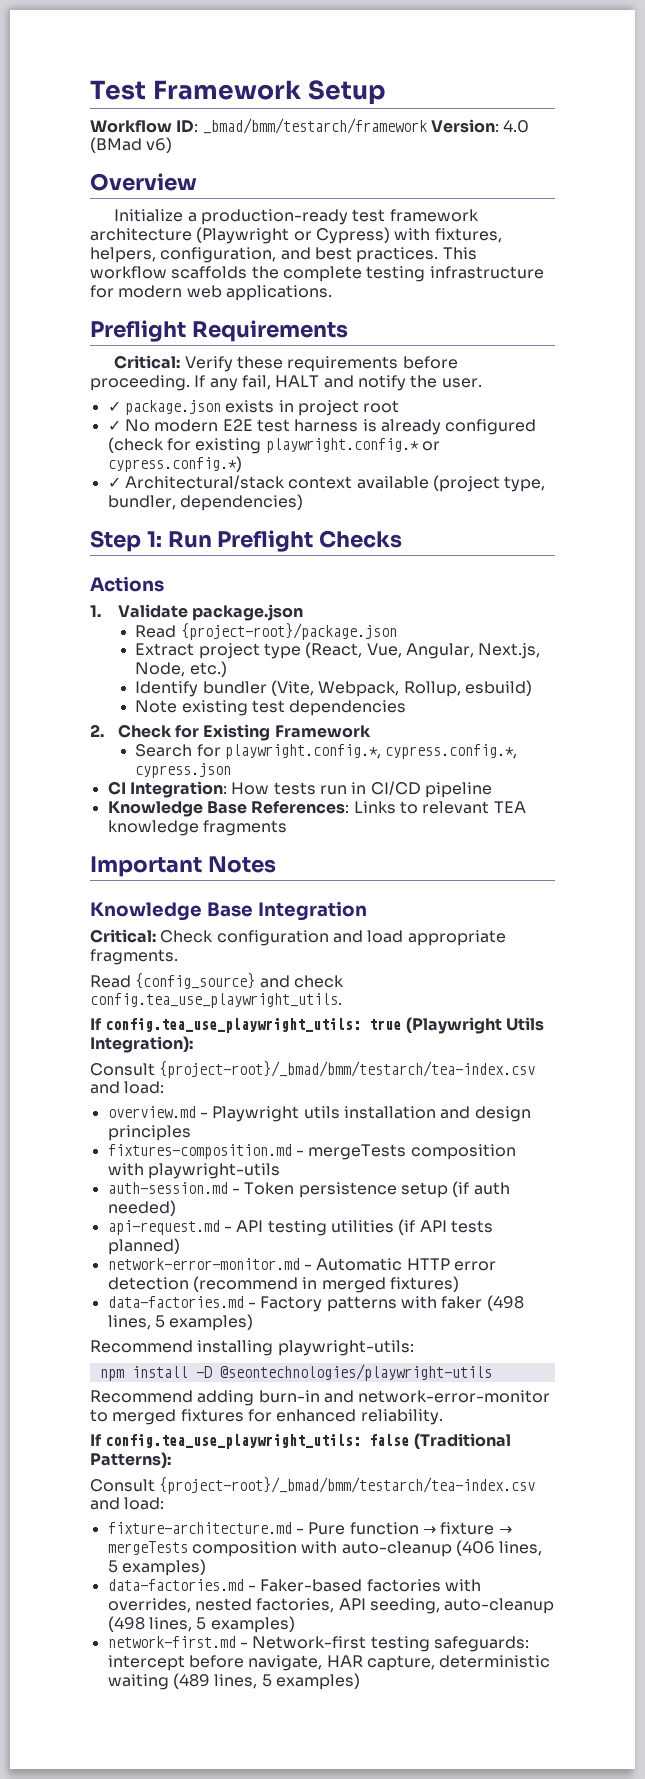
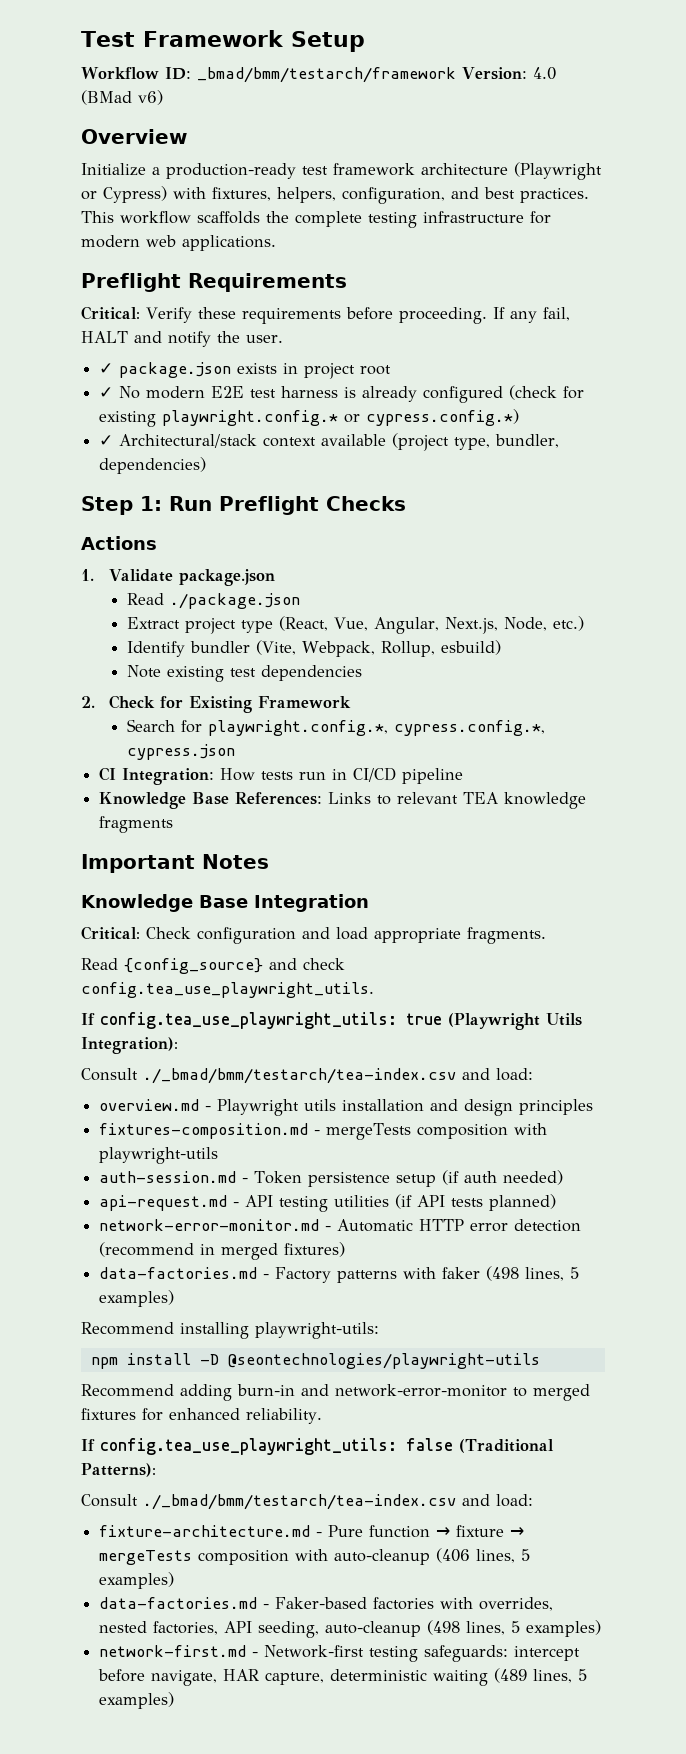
[180,623,397,640] {project-root}/package.json -> [169,593,300,609] ./package.json
[159,1061,536,1078] {project-root}/_bmad/bmm/testarch/tea-index.csv -> [143,1068,456,1084] ./_bmad/bmm/testarch/tea-index.csv
[159,1477,536,1494] {project-root}/_bmad/bmm/testarch/tea-index.csv -> [143,1494,456,1510] ./_bmad/bmm/testarch/tea-index.csv

